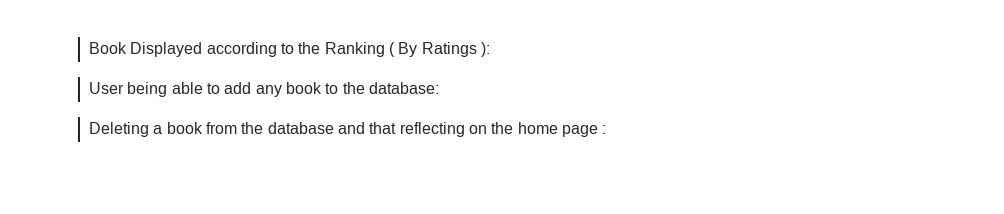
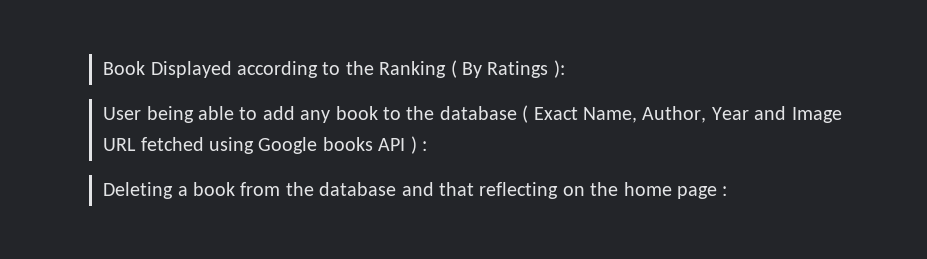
[368,82,439,94] database: -> [439,105,842,123] [103,136,427,154] database ( Exact Name, Author, Year and Image URL fetched using Google books API ) :

